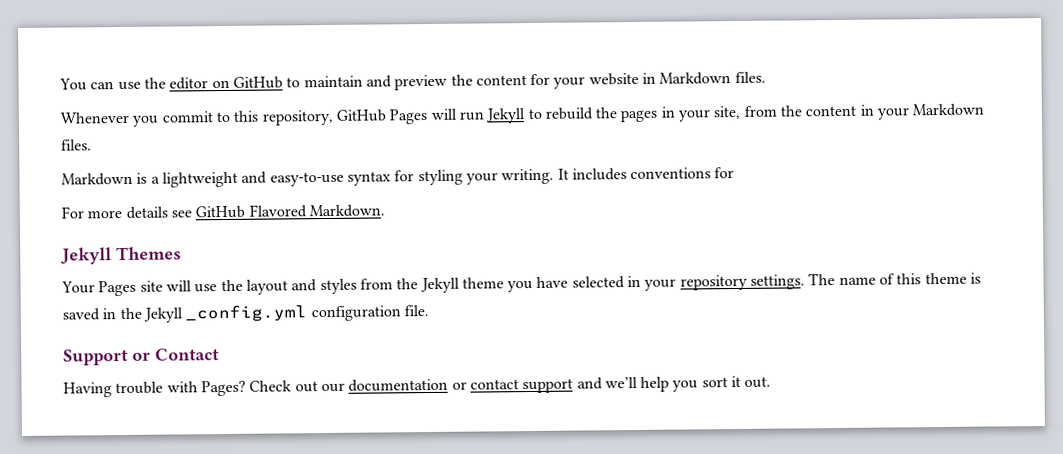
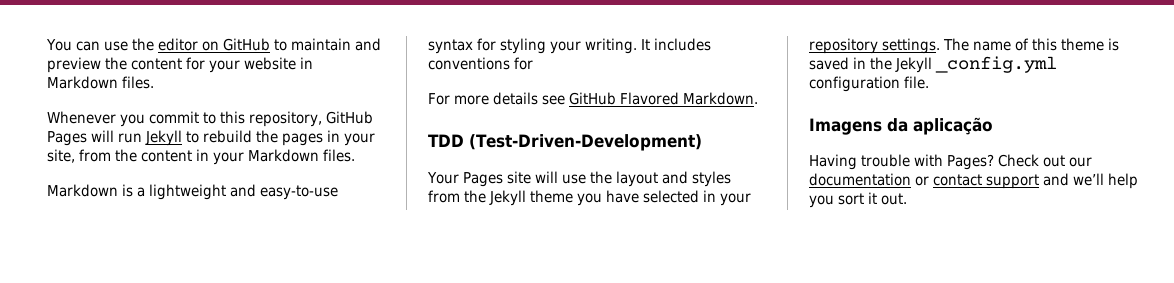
[60,246,182,265] Jekyll Themes -> [428,134,702,151] TDD (Test-Driven-Development)
[63,348,220,366] Support or Contact -> [809,117,993,135] Imagens da aplicação

